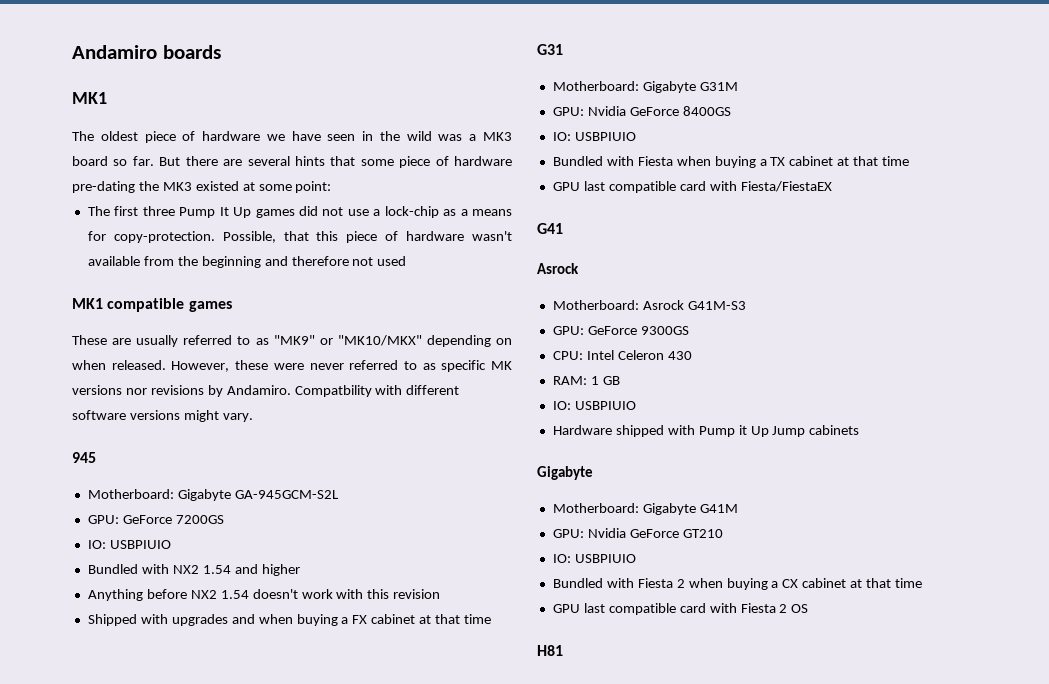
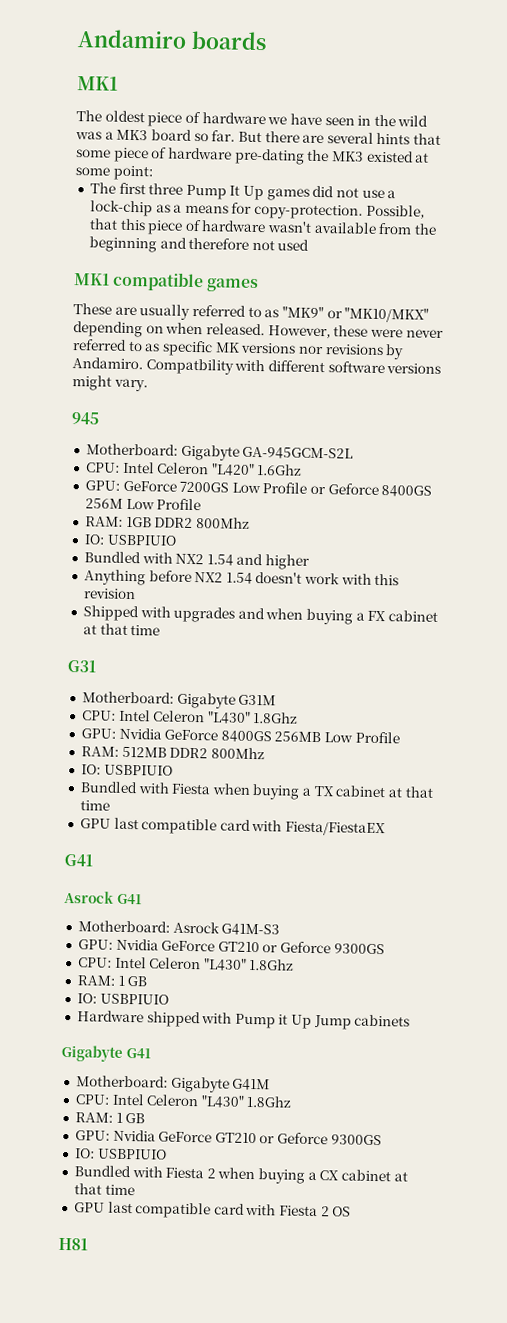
[87,515,224,524] GPU: GeForce 7200GS -> [85,461,303,476] [84,480,433,497] [84,498,202,511] [84,516,250,529] CPU: Intel Celeron "L420" 1.6Ghz // GPU: GeForce 7200GS Low Profile or Geforce 8400GS 256M Low Profile // RAM: 1GB DDR2 800Mhz
(738, 86) none -> [81,709,299,724] // CPU: Intel Celeron "L430" 1.8Ghz
(731, 111) none -> [274,731,400,744] [80,746,265,760] 256MB Low Profile // RAM: 512MB DDR2 800Mhz
(579, 268) none -> [116,893,142,905] G41
[587,326,637,335] GeForce -> [115,938,332,954] Nvidia GeForce GT210 or Geforce
[667,351,692,360] 430 -> [203,958,295,971] "L430" 1.8Ghz
(593, 473) none -> [125,1047,151,1059] G41
[552,528,723,538] // GPU: Nvidia GeForce GT210 -> [74,1093,293,1108] [74,1112,146,1124] [74,1129,382,1146] // CPU: Intel Celeron "L430" 1.8Ghz // RAM: 1 GB // GPU: Nvidia GeForce GT210 or Geforce 9300GS

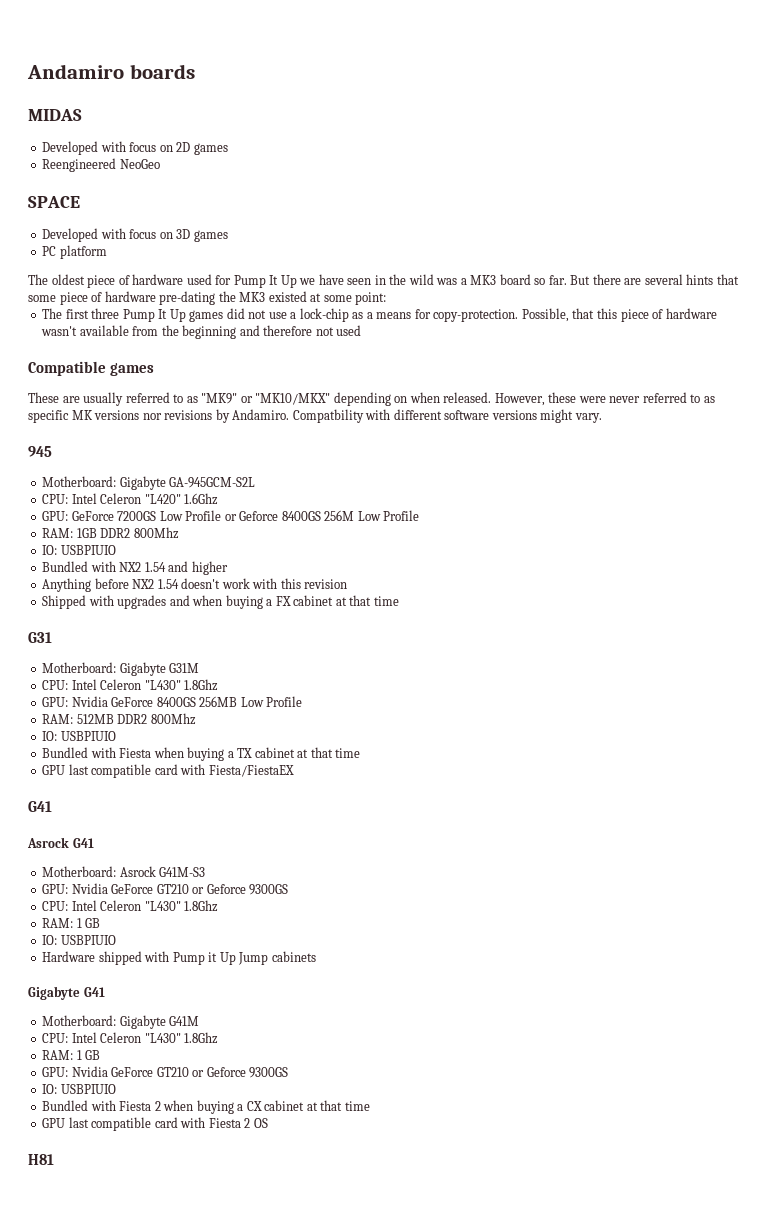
[77,76,118,91] MK1 -> [28,109,82,121] [42,141,228,155] [42,158,160,172] [28,196,80,208] [42,228,228,242] [42,245,107,259] MIDAS // Developed with focus on 2D games // Reengineered NeoGeo // SPACE // Developed with focus on 3D games // PC platform
(266, 118) none -> [186,274,297,288] used for Pump It Up
[74,271,205,292] MK1 compatible -> [28,361,106,376] Compatible

